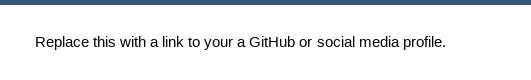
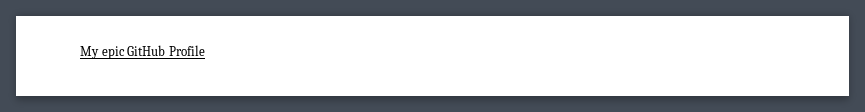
[35,36,446,50] Replace this with a link to your a GitHub or social media profile. -> [80,45,205,59] My epic GitHub Profile

